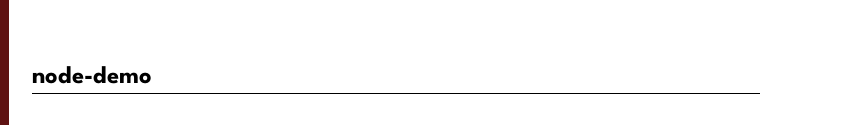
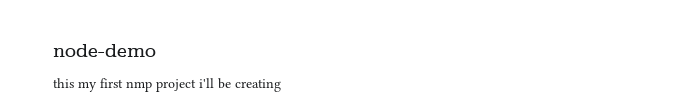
(152, 75) none -> [53,78,281,92] // this my first nmp project i'll be creating

